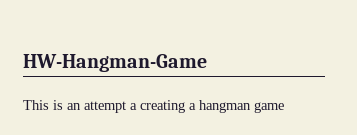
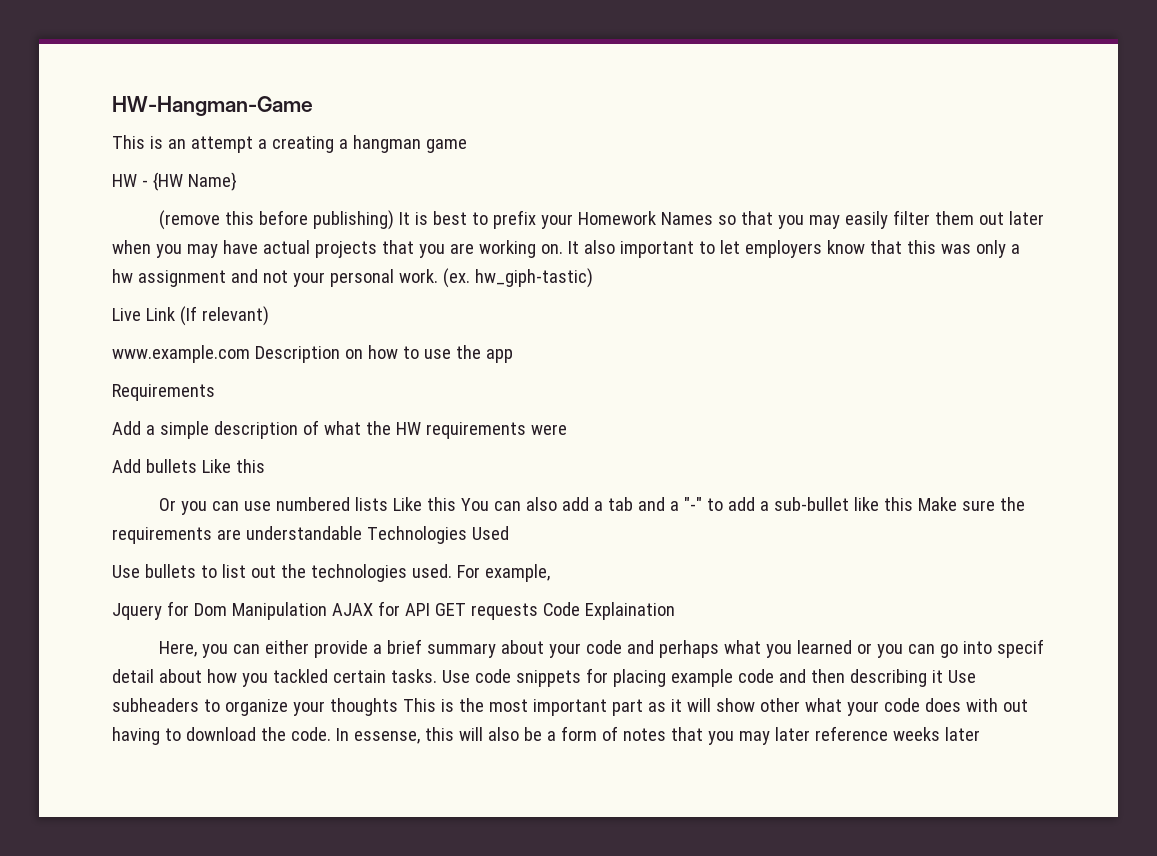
(284, 107) none -> [112,172,237,191] [158,210,1044,230] [112,240,1020,258] [112,268,593,288] [112,306,269,326] [112,345,513,363] [112,384,215,401] [112,420,567,439] [112,459,265,473] [158,497,1025,515] [112,526,509,544] [112,564,550,582] [112,601,675,620] [158,639,1044,658] [112,668,976,687] [112,698,1028,716] [112,726,980,745] // HW - {HW Name} // (remove this before publishing) It is best to prefix your Homework Names so that you may easily filter them out later when you may have actual projects that you are working on. It also important to let employers know that this was only a hw assignment and not your personal work. (ex. hw_giph-tastic) // Live Link (If relevant) // www.example.com Description on how to use the app // Requirements // Add a simple description of what the HW requirements were // Add bullets Like this // Or you can use numbered lists Like this You can also add a tab and a "-" to add a sub-bullet like this Make sure the requirements are understandable Technologies Used // Use bullets to list out the technologies used. For example, // Jquery for Dom Manipulation AJAX for API GET requests Code Explaination // Here, you can either provide a brief summary about your code and perhaps what you learned or you can go into specif detail about how you tackled certain tasks. Use code snippets for placing example code and then describing it Use subheaders to organize your thoughts This is the most important part as it will show other what your code does with out having to download the code. In essense, this will also be a form of notes that you may later reference weeks later

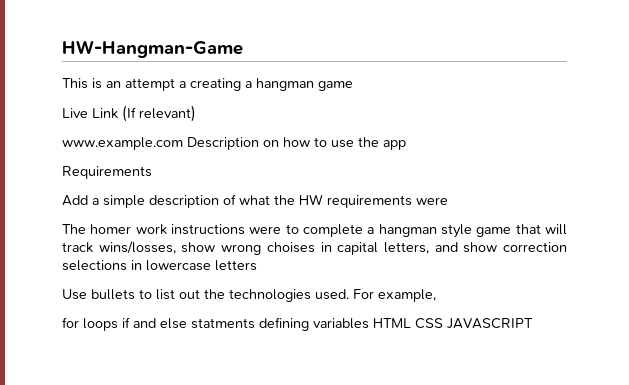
[112,172,237,191] [158,210,1044,230] [112,240,1020,258] [112,268,593,288] // HW - {HW Name} // (remove this before publishing) It is best to prefix your Homework Names so that you may easily filter them out later when you may have actual projects that you are working on. It also important to let employers know that this was only a hw assignment and not your personal work. (ex. hw_giph-tastic) -> (353, 86) none
[112,459,265,473] [158,497,1025,515] [112,526,509,544] Add bullets Like this // Or you can use numbered lists Like this You can also add a tab and a "-" to add a sub-bullet like this Make sure the requirements are understandable Technologies Used -> [62,224,567,238] [62,241,567,255] [62,260,257,271] The homer work instructions were to complete a hangman style game that will track wins/losses, show wrong choises in capital letters, and show correction selections in lowercase letters
[112,601,675,620] [158,639,1044,658] [112,668,976,687] [112,698,1028,716] [112,726,980,745] Jquery for Dom Manipulation AJAX for API GET requests Code Explaination // Here, you can either provide a brief summary about your code and perhaps what you learned or you can go into specif detail about how you tackled certain tasks. Use code snippets for placing example code and then describing it Use subheaders to organize your thoughts This is the most important part as it will show other what your code does with out having to download the code. In essense, this will also be a form of notes that you may later reference weeks later -> [62,317,533,331] for loops if and else statments defining variables HTML CSS JAVASCRIPT

